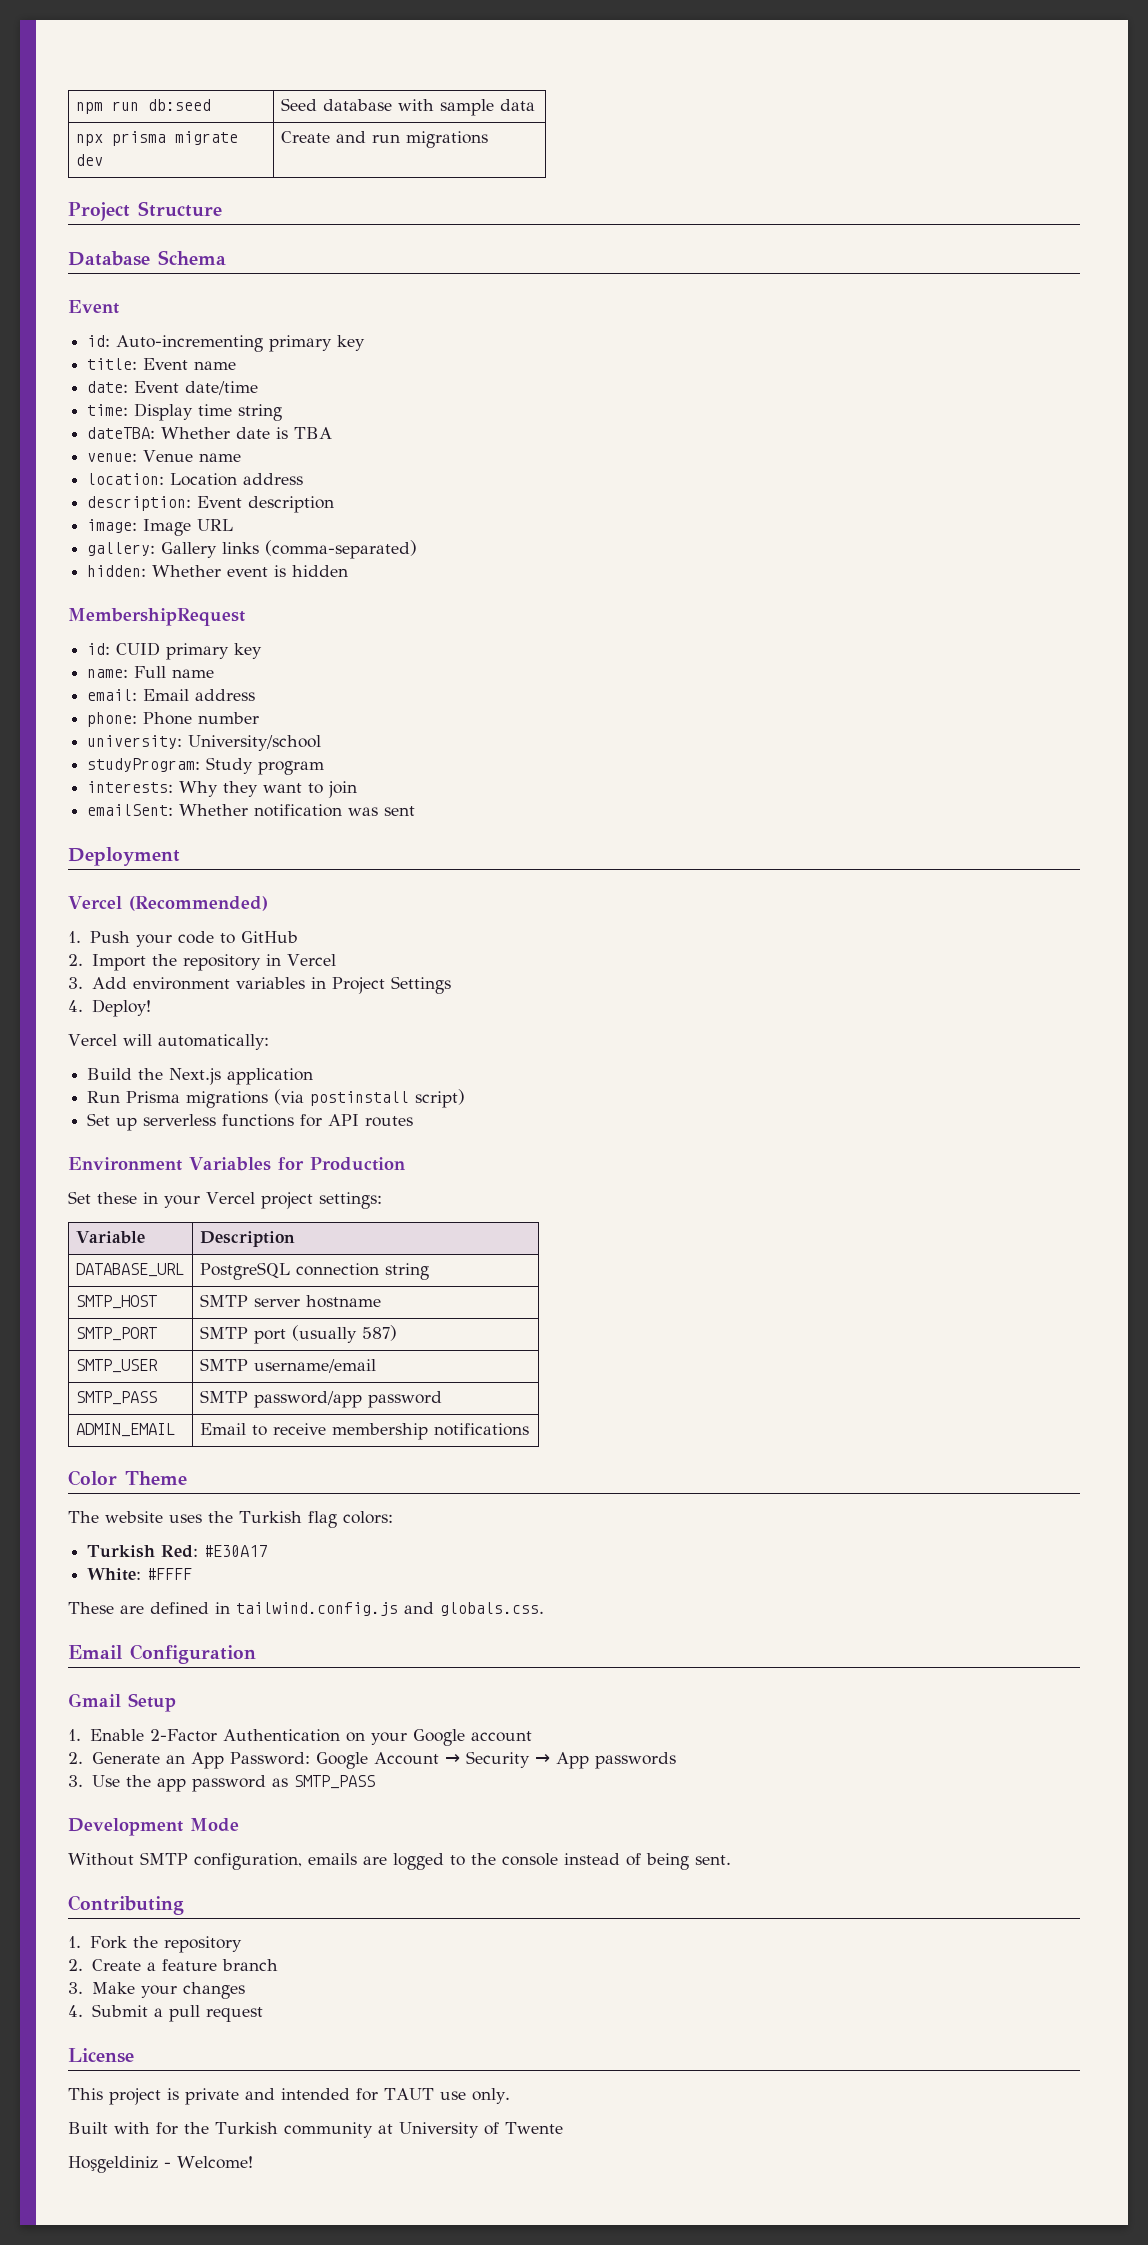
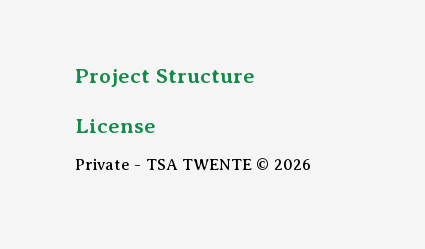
[75,99,211,114] [280,98,535,116] [75,131,238,146] [75,154,103,166] [280,131,488,148] [68,201,222,221] [68,250,226,266] [68,300,119,314] [87,335,366,352] [87,358,237,370] [87,381,259,395] [87,403,283,421] [87,427,333,439] [87,450,242,462] [87,473,304,486] [87,496,335,513] [87,519,234,536] [87,540,418,559] [87,565,349,577] [68,608,245,626] [87,642,263,660] [87,666,215,678] [87,689,256,701] [87,712,260,727] [87,735,322,751] [87,757,325,775] [87,781,358,798] [87,804,416,817] [68,847,180,866] [68,896,268,911] [68,931,298,947] [68,954,336,971] [68,976,451,994] [68,999,151,1017] [68,1034,269,1050] [87,1068,314,1085] [87,1089,466,1108] [87,1113,414,1131] [68,1157,405,1171] [68,1191,382,1209] [75,1231,145,1244] [199,1231,295,1247] [75,1263,184,1277] [199,1262,429,1280] [75,1295,157,1309] [199,1294,381,1308] [75,1327,157,1341] [199,1325,397,1344] [75,1359,158,1373] [199,1358,376,1373] [75,1391,157,1405] [199,1390,442,1408] [75,1423,175,1437] [199,1423,529,1440] [68,1470,187,1486] [68,1511,393,1528] [87,1545,268,1558] [87,1568,193,1581] [68,1602,544,1616] [68,1644,256,1664] [68,1693,176,1712] [68,1729,532,1746] [68,1751,676,1769] [68,1775,375,1792] [68,1818,239,1836] [68,1852,731,1870] [68,1895,184,1915] [68,1936,242,1953] [68,1959,278,1971] [68,1982,245,1999] [68,2004,263,2022] [68,2048,134,2063] [68,2088,510,2105] [68,2122,563,2138] [68,2156,253,2173] npm run db:seed | Seed database with sample data // npx prisma migrate dev | Create and run migrations // Project Structure // Database Schema // Event // id: Auto-incrementing primary key // title: Event name // date: Event date/time // time: Display time string // dateTBA: Whether date is TBA // venue: Venue name // location: Location address // description: Event description // image: Image URL // gallery: Gallery links (comma-separated) // hidden: Whether event is hidden // MembershipRequest // id: CUID primary key // name: Full name // email: Email address // phone: Phone number // university: University/school // studyProgram: Study program // interests: Why they want to join // emailSent: Whether notification was sent // Deployment // Vercel (Recommended) // 1. Push your code to GitHub // 2. Import the repository in Vercel // 3. Add environment variables in Project Settings // 4. Deploy! // Vercel will automatically: // Build the Next.js application // Run Prisma migrations (via postinstall script) // Set up serverless functions for API routes // Environment Variables for Production // Set these in your Vercel project settings: // Variable | Description // DATABASE_URL | PostgreSQL connection string // SMTP_HOST | SMTP server hostname // SMTP_PORT | SMTP port (usually 587) // SMTP_USER | SMTP username/email // SMTP_PASS | SMTP password/app password // ADMIN_EMAIL | Email to receive membership notifications // Color Theme // The website uses the Turkish flag colors: // Turkish Red: #E30A17 // White: #FFFF // These are defined in tailwind.config.js and globals.css. // Email Configuration // Gmail Setup // 1. Enable 2-Factor Authentication on your Google account // 2. Generate an App Password: Google Account → Security → App passwords // 3. Use the app password as SMTP_PASS // Development Mode // Without SMTP configuration, emails are logged to the console instead of being sent. // Contributing // 1. Fork the repository // 2. Create a feature branch // 3. Make your changes // 4. Submit a pull request // License // This project is private and intended for TAUT use only. // Built with for the Turkish community at University of Twente // Hoşgeldiniz - Welcome! -> [75,69,255,87] [75,119,156,133] [75,158,311,170] Project Structure // License // Private - TSA TWENTE © 2026

